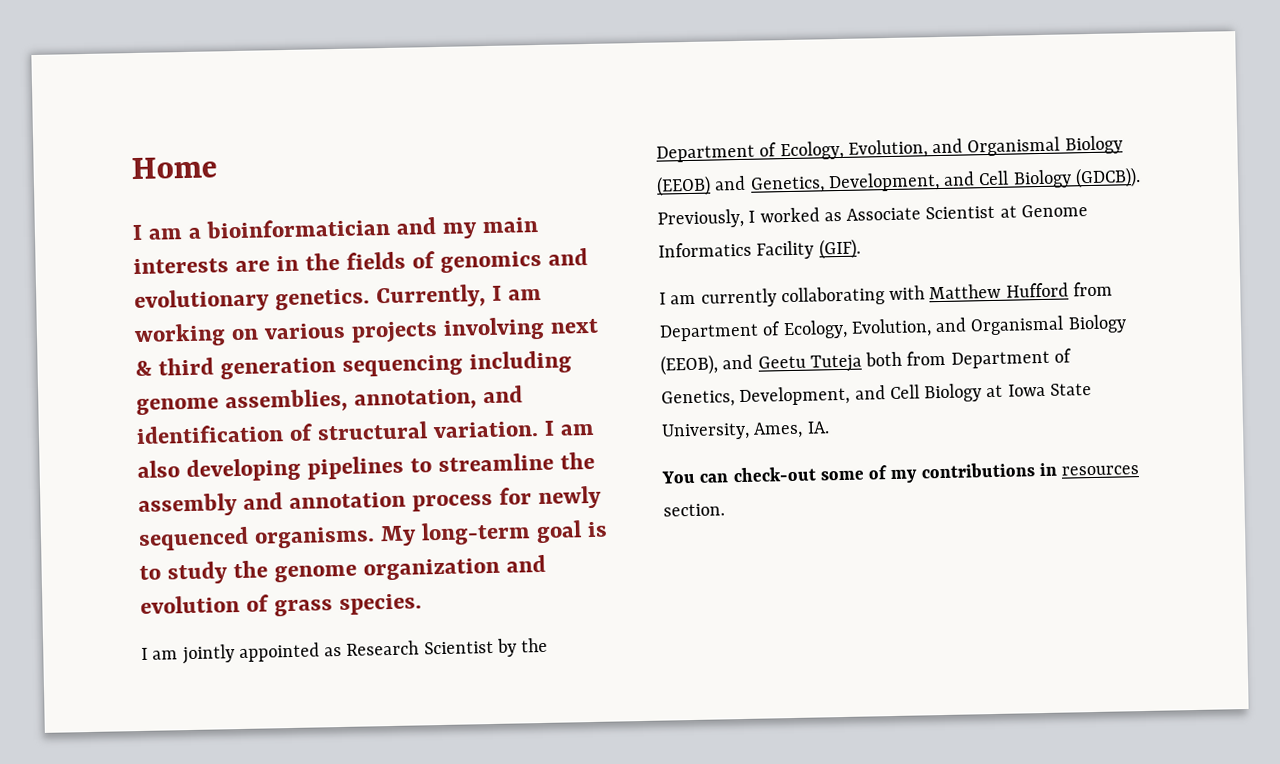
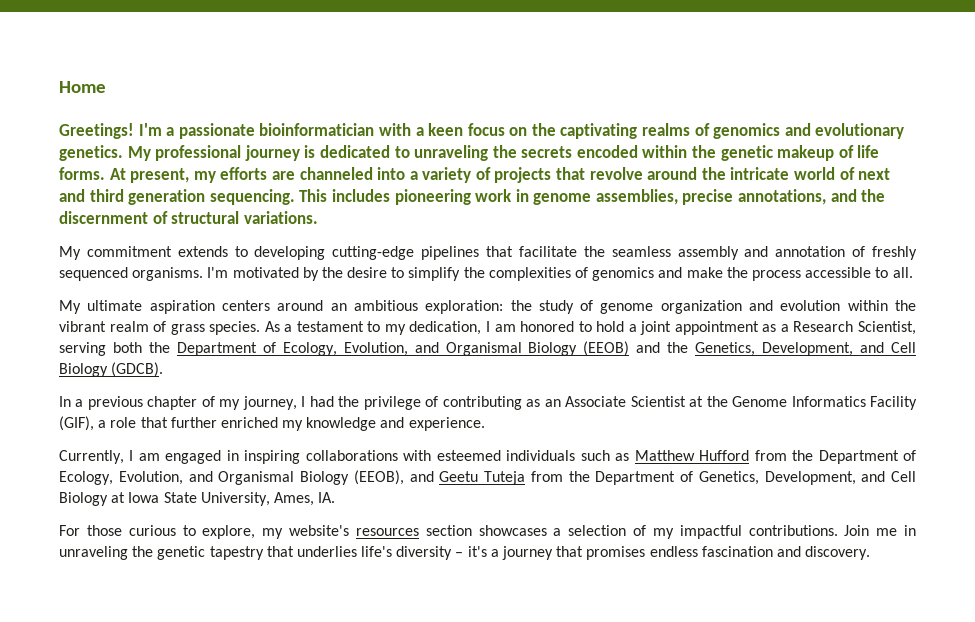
[132,216,539,241] [133,251,407,275] I am a bioinformatician and my main interests are in the fields -> [59,123,691,139] Greetings! I'm a passionate bioinformatician with a keen focus on the captivating realms
[376,284,543,309] [134,316,600,348] [135,350,573,380] [136,385,524,416] [136,420,596,445] [137,451,596,483] [138,485,603,518] [138,520,609,551] [139,554,547,585] [140,593,423,617] [141,638,517,665] Currently, I am working on various projects involving next & third generation sequencing including genome assemblies, annotation, and identification of structural variation. I am also developing pipelines to streamline the assembly and annotation process for newly sequenced organisms. My long-term goal is to study the genome organization and evolution of grass species. // I am jointly appointed as Research Scientist by -> [127,145,880,161] [59,167,891,183] [59,189,886,205] [59,211,318,224] [59,246,918,260] [59,267,913,281] [59,300,916,314] [59,321,916,335] [59,342,142,356] My professional journey is dedicated to unraveling the secrets encoded within the genetic makeup of life forms. At present, my efforts are channeled into a variety of projects that revolve around the intricate world of next and third generation sequencing. This includes pioneering work in genome assemblies, precise annotations, and the discernment of structural variations. // My commitment extends to developing cutting-edge pipelines that facilitate the seamless assembly and annotation of freshly sequenced organisms. I'm motivated by the desire to simplify the complexities of genomics and make the process accessible to all. // My ultimate aspiration centers around an ambitious exploration: the study of genome organization and evolution within the vibrant realm of grass species. As a testament to my dedication, I am honored to hold a joint appointment as a Research Scientist, serving both
[749,167,1141,194] [657,207,842,229] Genetics, Development, and Cell Biology (GDCB)). Previously, I worked as -> [667,342,916,356] [59,362,164,377] [59,396,561,410] the Genetics, Development, and Cell Biology (GDCB). // In a previous chapter of my journey, I had the privilege of contributing as an
(1017, 211) none -> [706,396,728,407] the
[818,238,861,260] [659,285,926,308] (GIF). // I am currently collaborating with -> [59,416,485,431] [59,450,630,464] (GIF), a role that further enriched my knowledge and experience. // Currently, I am engaged in inspiring collaborations with esteemed individuals such as
(1113, 289) none -> [792,450,814,461] the
[865,350,947,367] both from -> [530,471,590,482] from the
[661,462,1140,484] [663,503,725,517] You can check-out some of my contributions in resources section. -> [59,525,917,539] [59,546,871,560] For those curious to explore, my website's resources section showcases a selection of my impactful contributions. Join me in unraveling the genetic tapestry that underlies life's diversity – it's a journey that promises endless fascination and discovery.

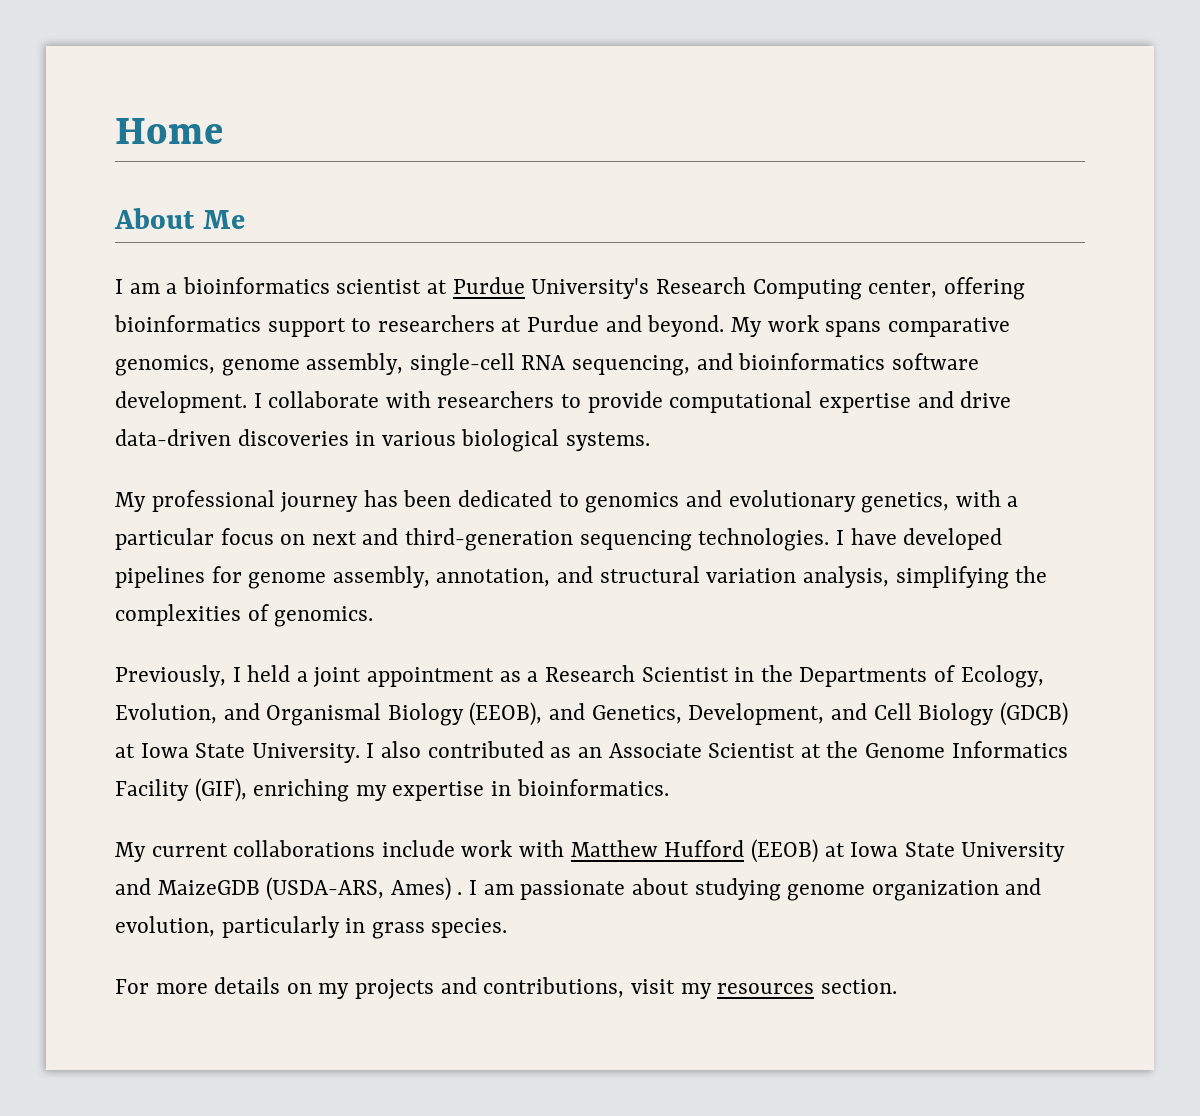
[59,123,905,139] [59,145,880,161] [59,167,891,183] [59,189,886,205] [59,211,318,224] [59,246,918,260] [59,267,913,281] [59,300,916,314] [59,321,625,335] Greetings! I'm a passionate bioinformatician with a keen focus on the captivating realms of genomics and evolutionary genetics. My professional journey is dedicated to unraveling the secrets encoded within the genetic makeup of life forms. At present, my efforts are channeled into a variety of projects that revolve around the intricate world of next and third generation sequencing. This includes pioneering work in genome assemblies, precise annotations, and the discernment of structural variations. // My commitment extends to developing cutting-edge pipelines that facilitate the seamless assembly and annotation of freshly sequenced organisms. I'm motivated by the desire to simplify the complexities of genomics and make the process accessible to all. // My ultimate aspiration centers around an ambitious exploration: the study of genome organization and evolution within the vibrant realm of grass species. As a testament to my dedication, I am honored to hold -> [114,208,245,229] [115,277,1025,300] [114,315,1010,337] [115,353,979,376] [115,391,1012,413] [115,429,651,452] [115,490,1019,513] [115,528,1003,551] [115,566,1048,589] [115,604,374,627] [115,665,291,687] About Me // I am a bioinformatics scientist at Purdue University's Research Computing center, offering bioinformatics support to researchers at Purdue and beyond. My work spans comparative genomics, genome assembly, single-cell RNA sequencing, and bioinformatics software development. I collaborate with researchers to provide computational expertise and drive data-driven discoveries in various biological systems. // My professional journey has been dedicated to genomics and evolutionary genetics, with a particular focus on next and third-generation sequencing technologies. I have developed pipelines for genome assembly, annotation, and structural variation analysis, simplifying the complexities of genomics. // Previously, I held
[857,321,916,335] [59,341,916,356] [59,362,164,377] [59,396,522,410] Scientist, serving both the Department of Ecology, Evolution, and Organismal Biology (EEOB) and the Genetics, Development, and Cell Biology (GDCB). // In a previous chapter of my journey, I had the privilege of contributing -> [641,665,1044,688] [115,702,1068,726] [115,741,544,763] Scientist in the Departments of Ecology, Evolution, and Organismal Biology (EEOB), and Genetics, Development, and Cell Biology (GDCB) at Iowa State University. I also contributed
[98,417,485,431] [59,450,917,464] [59,470,916,485] [59,492,336,506] [59,525,917,539] [59,546,871,560] a role that further enriched my knowledge and experience. // Currently, I am engaged in inspiring collaborations with esteemed individuals such as Matthew Hufford from the Department of Ecology, Evolution, and Organismal Biology (EEOB), and Geetu Tuteja from the Department of Genetics, Development, and Cell Biology at Iowa State University, Ames, IA. // For those curious to explore, my website's resources section showcases a selection of my impactful contributions. Join me in unraveling the genetic tapestry that underlies life's diversity – it's a journey that promises endless fascination and discovery. -> [253,779,669,802] [115,839,1066,863] [115,877,1042,901] [115,916,508,939] [115,977,897,999] enriching my expertise in bioinformatics. // My current collaborations include work with Matthew Hufford (EEOB) at Iowa State University and MaizeGDB (USDA-ARS, Ames) . I am passionate about studying genome organization and evolution, particularly in grass species. // For more details on my projects and contributions, visit my resources section.

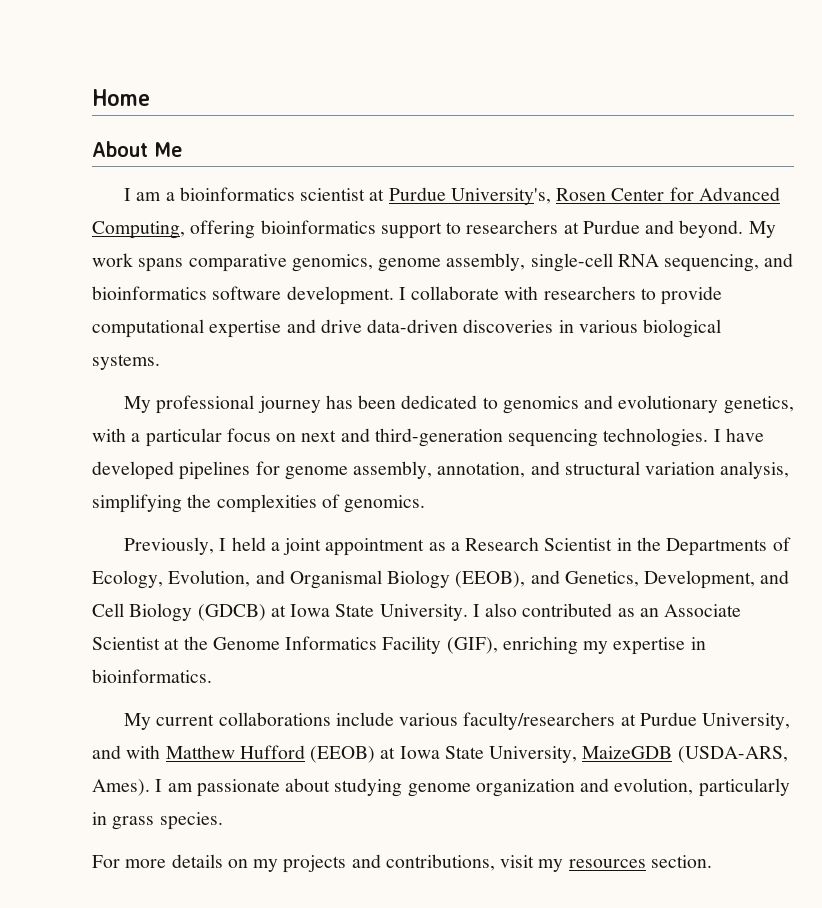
[531,277,938,300] University's Research Computing center, -> [450,187,780,205] [92,221,185,239] University's, Rosen Center for Advanced Computing,
[461,840,513,857] work -> [399,712,791,730] [92,745,121,759] various faculty/researchers at Purdue University, and
[961,842,1066,862] [115,877,463,901] University and MaizeGDB (USDA-ARS, Ames) . -> [489,746,788,763] [92,779,150,796] University, MaizeGDB (USDA-ARS, Ames).

